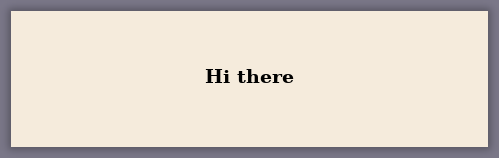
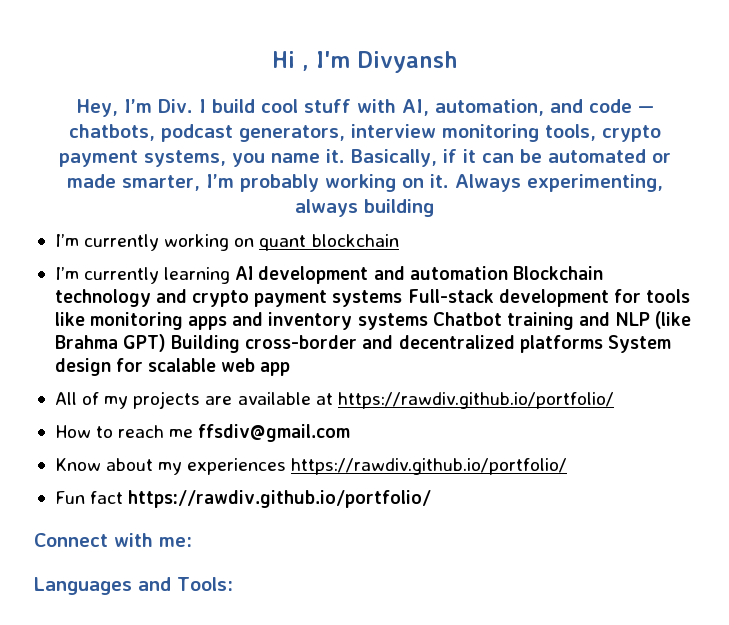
[237,69,294,83] there -> [301,51,458,73] [75,99,654,117] [68,124,661,142] [58,149,671,167] [66,174,663,192] [295,199,434,217] [54,234,399,251] [54,266,603,284] [54,289,690,307] [54,311,692,330] [54,334,671,353] [54,358,291,376] [54,391,614,409] [54,424,351,442] [54,458,568,475] [54,490,432,508] [34,533,192,547] [34,577,233,595] , I'm Divyansh // Hey, I’m Div. I build cool stuff with AI, automation, and code — chatbots, podcast generators, interview monitoring tools, crypto payment systems, you name it. Basically, if it can be automated or made smarter, I’m probably working on it. Always experimenting, always building // I’m currently working on quant blockchain // I’m currently learning AI development and automation Blockchain technology and crypto payment systems Full-stack development for tools like monitoring apps and inventory systems Chatbot training and NLP (like Brahma GPT) Building cross-border and decentralized platforms System design for scalable web app // All of my projects are available at https://rawdiv.github.io/portfolio/ // How to reach me ffsdiv@gmail.com // Know about my experiences https://rawdiv.github.io/portfolio/ // Fun fact https://rawdiv.github.io/portfolio/ // Connect with me: // Languages and Tools:

